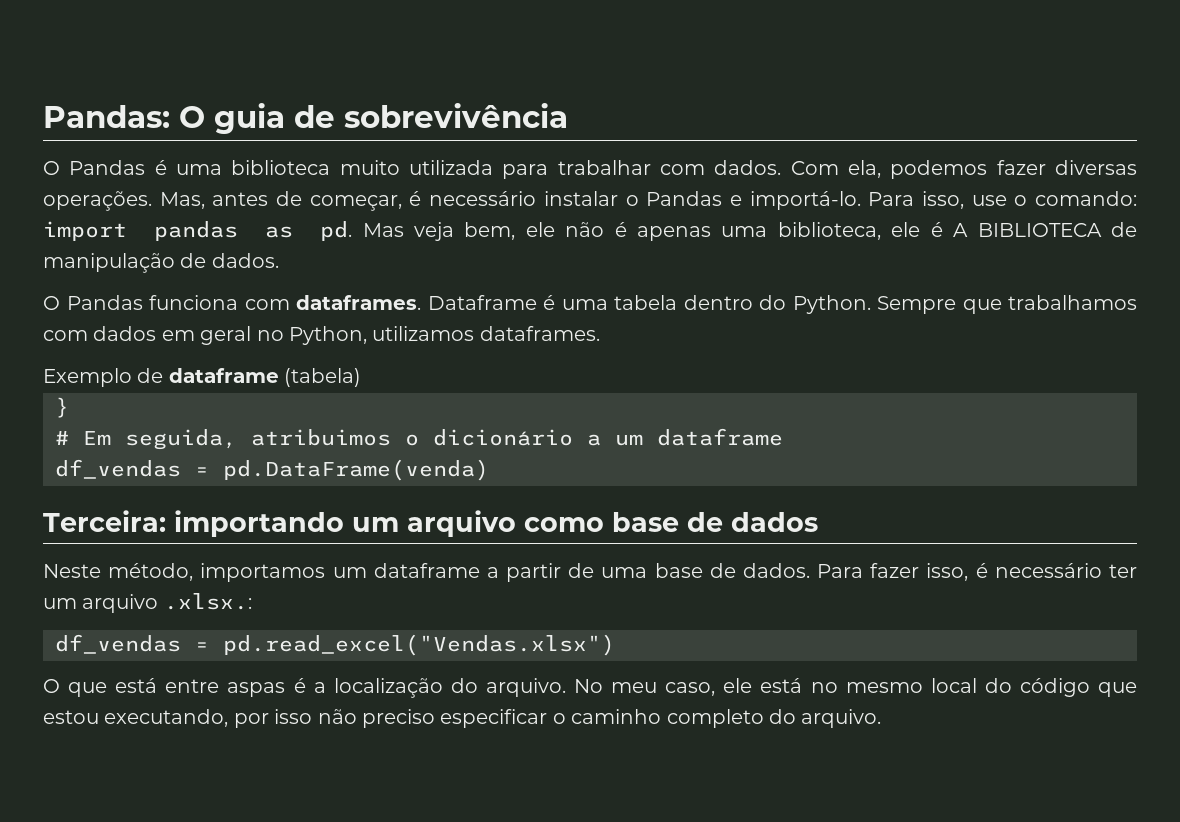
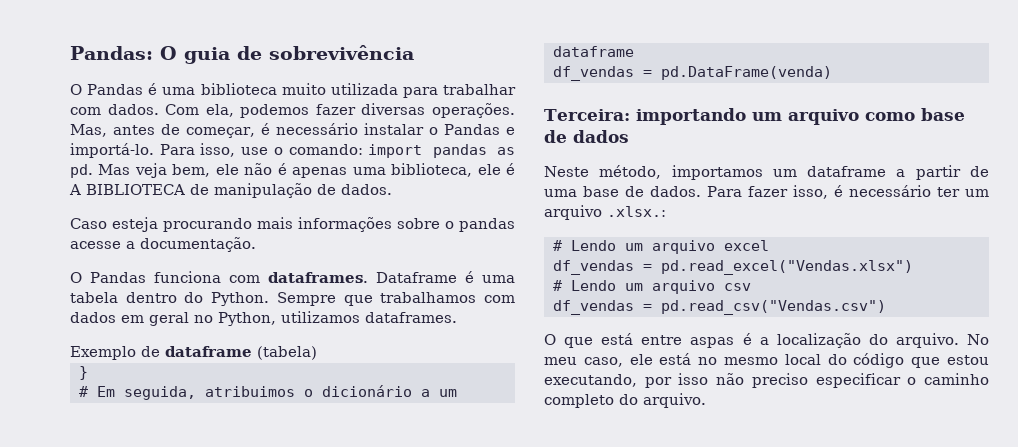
(279, 260) none -> [70,217,515,232] [70,237,256,252] // Caso esteja procurando mais informações sobre o pandas acesse a documentação.
[55,634,615,656] df_vendas = pd.read_excel("Vendas.xlsx") -> [552,240,769,254] [552,260,913,275] [552,280,751,294] [552,300,886,315] # Lendo um arquivo excel // df_vendas = pd.read_excel("Vendas.xlsx") // # Lendo um arquivo csv // df_vendas = pd.read_csv("Vendas.csv")

